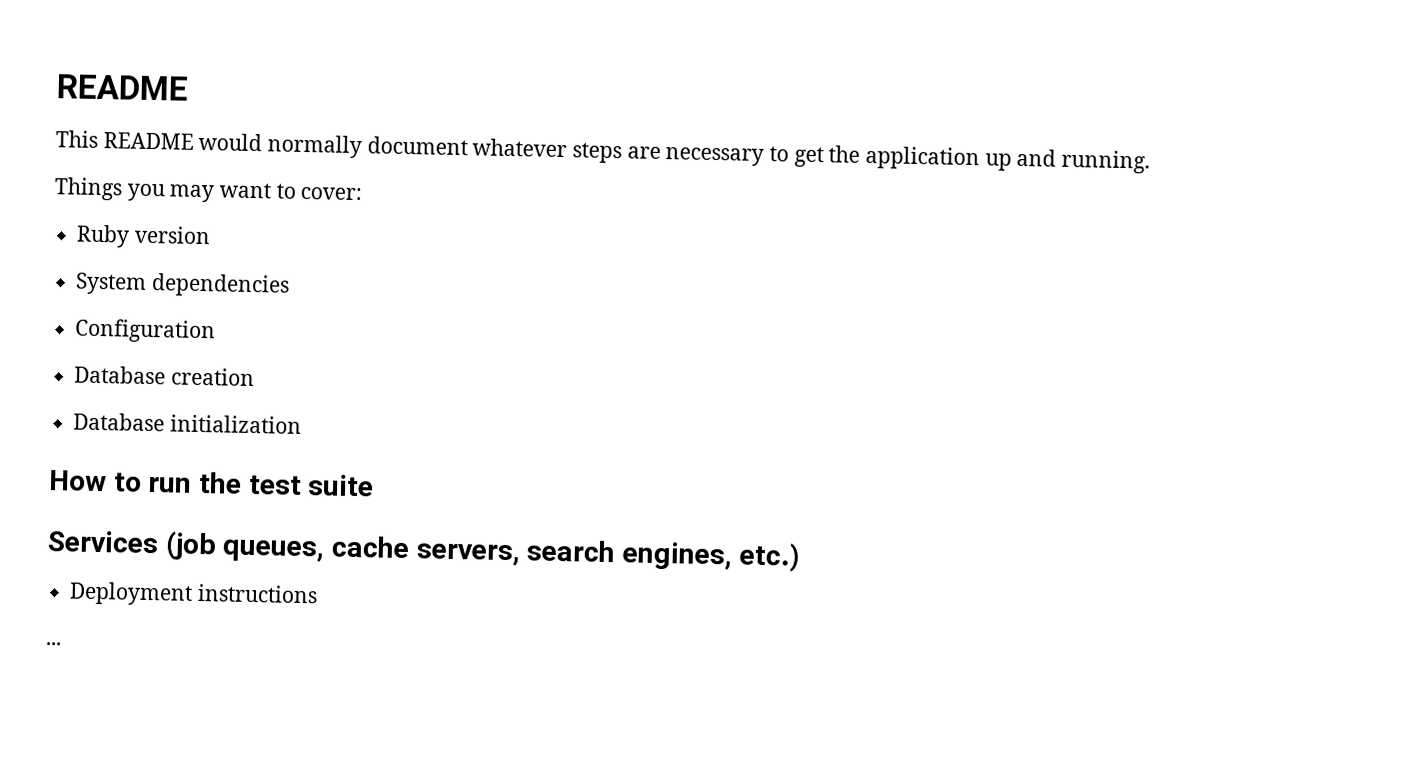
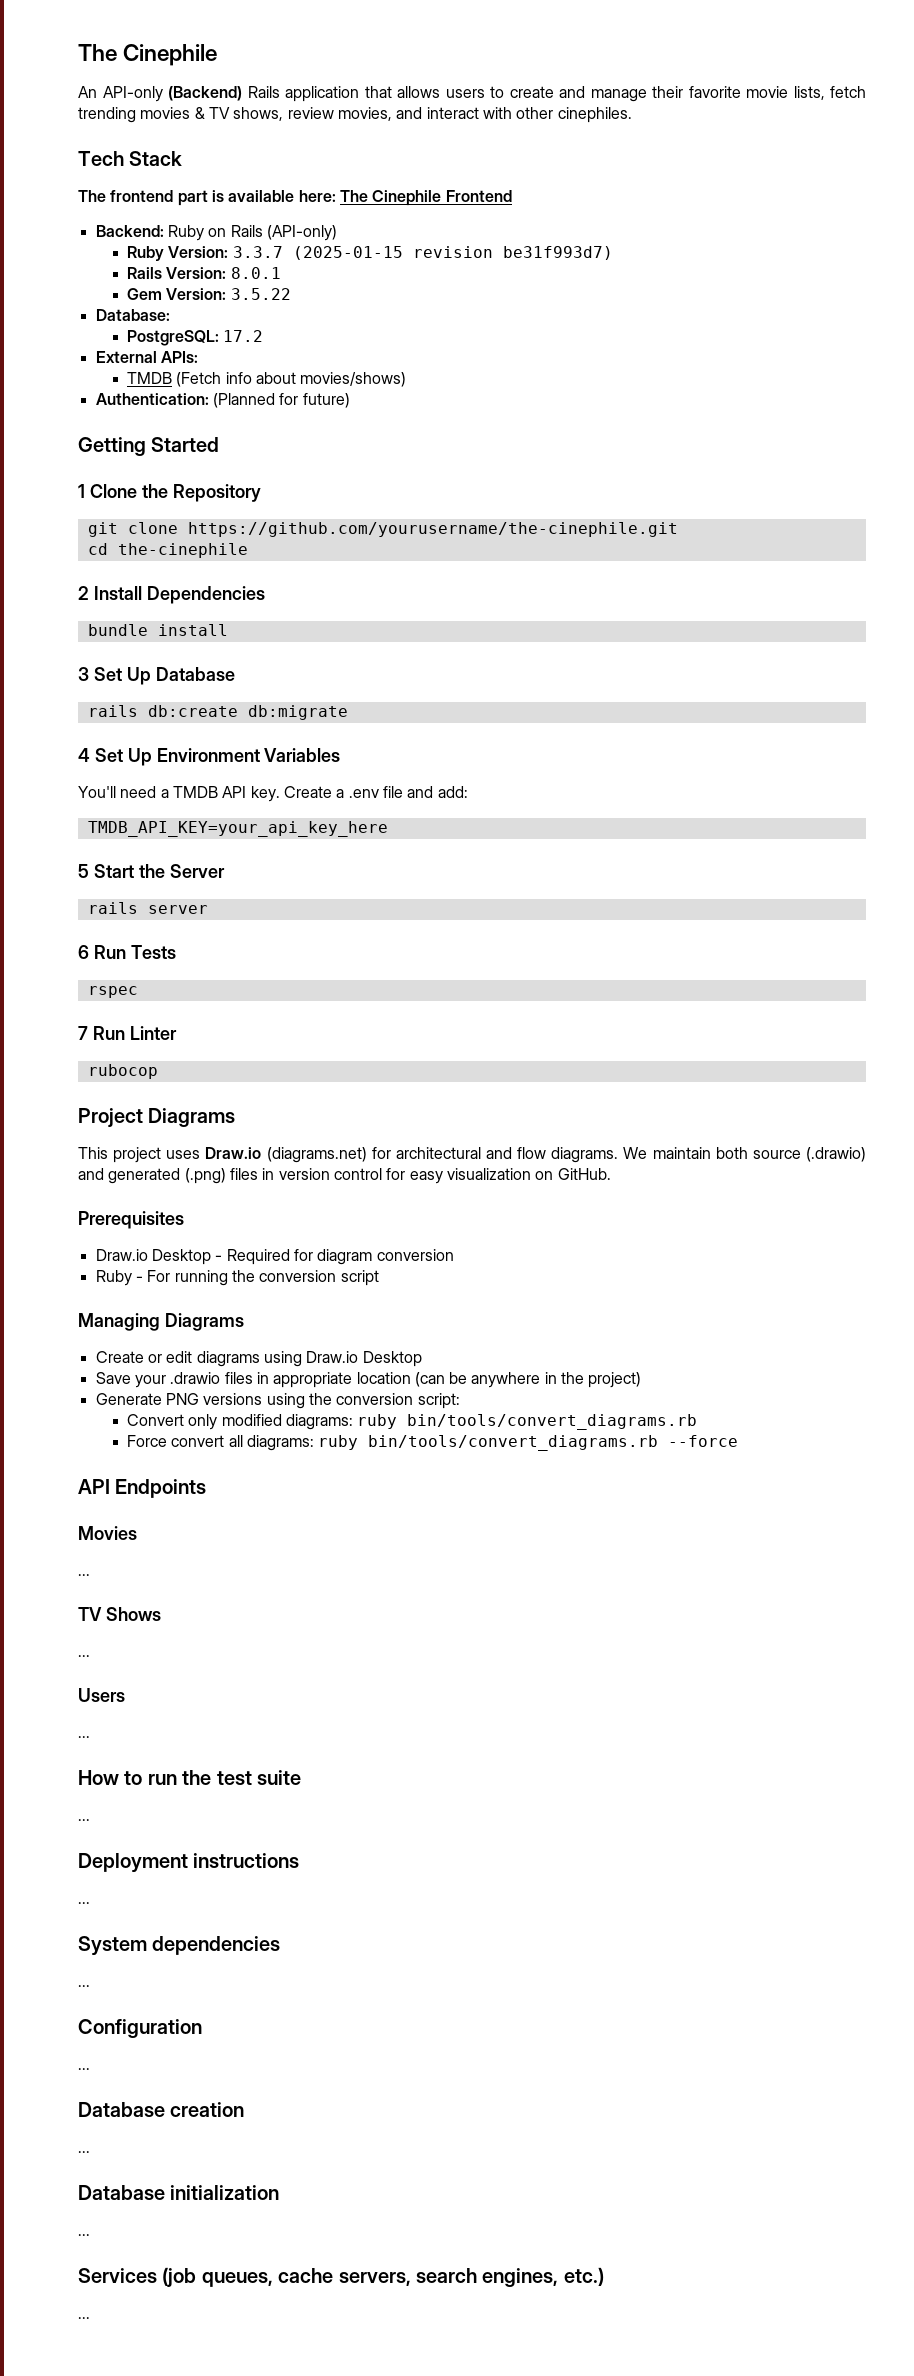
[56,74,189,101] [55,130,1151,174] [54,177,363,203] [76,224,211,248] [75,272,290,298] [74,318,217,344] [74,365,255,387] [73,412,302,434] README // This README would normally document whatever steps are necessary to get the application up and running. // Things you may want to cover: // Ruby version // System dependencies // Configuration // Database creation // Database initialization -> [78,44,218,66] [78,86,866,102] [78,107,632,123] [78,151,183,166] [78,190,512,206] [95,225,337,241] [127,246,613,261] [127,267,281,279] [127,288,291,300] [95,309,170,321] [127,330,264,346] [95,351,198,363] [127,372,407,387] [95,393,350,408] [78,437,220,456] [78,484,261,502] [87,522,678,537] [87,543,248,558] [78,586,265,604] [87,624,228,636] [78,667,235,685] [87,705,348,720] [78,748,341,766] [78,786,468,802] [87,821,388,837] [78,864,225,878] [87,902,208,914] [78,945,176,959] [87,986,138,998] [78,1026,177,1040] [87,1064,158,1079] [78,1108,236,1128] [78,1147,866,1163] [78,1168,611,1184] [78,1211,184,1229] [95,1249,454,1265] [95,1270,379,1286] [78,1313,244,1331] [95,1351,422,1367] [95,1372,642,1388] [95,1393,460,1409] [127,1414,698,1430] [127,1435,739,1451] [78,1479,207,1498] [78,1526,137,1540] [78,1574,90,1576] [78,1607,161,1621] [78,1655,90,1657] [78,1688,125,1702] [78,1736,90,1738] The Cinephile // An API-only (Backend) Rails application that allows users to create and manage their favorite movie lists, fetch trending movies & TV shows, review movies, and interact with other cinephiles. // Tech Stack // The frontend part is available here: The Cinephile Frontend // Backend: Ruby on Rails (API-only) // Ruby Version: 3.3.7 (2025-01-15 revision be31f993d7) // Rails Version: 8.0.1 // Gem Version: 3.5.22 // Database: // PostgreSQL: 17.2 // External APIs: // TMDB (Fetch info about movies/shows) // Authentication: (Planned for future) // Getting Started // 1 Clone the Repository // git clone https://github.com/yourusername/the-cinephile.git // cd the-cinephile // 2 Install Dependencies // bundle install // 3 Set Up Database // rails db:create db:migrate // 4 Set Up Environment Variables // You'll need a TMDB API key. Create a .env file and add: // TMDB_API_KEY=your_api_key_here // 5 Start the Server // rails server // 6 Run Tests // rspec // 7 Run Linter // rubocop // Project Diagrams // This project uses Draw.io (diagrams.net) for architectural and flow diagrams. We maintain both source (.drawio) and generated (.png) files in version control for easy visualization on GitHub. // Prerequisites // Draw.io Desktop - Required for diagram conversion // Ruby - For running the conversion script // Managing Diagrams // Create or edit diagrams using Draw.io Desktop // Save your .drawio files in appropriate location (can be anywhere in the project) // Generate PNG versions using the conversion script: // Convert only modified diagrams: ruby bin/tools/convert_diagrams.rb // Force convert all diagrams: ruby bin/tools/convert_diagrams.rb --force // API Endpoints // Movies // ... // TV Shows // ... // Users // ...
(375, 485) none -> [78,1819,90,1821] [78,1853,300,1873] [78,1902,90,1904] [78,1936,281,1956] [78,1985,90,1987] [78,2019,202,2038] [78,2068,90,2070] [78,2102,245,2117] [78,2151,90,2153] [78,2185,280,2200] [78,2234,90,2236] // ... // Deployment instructions // ... // System dependencies // ... // Configuration // ... // Database creation // ... // Database initialization // ...
[69,581,318,606] // Deployment instructions -> (604, 2276) none

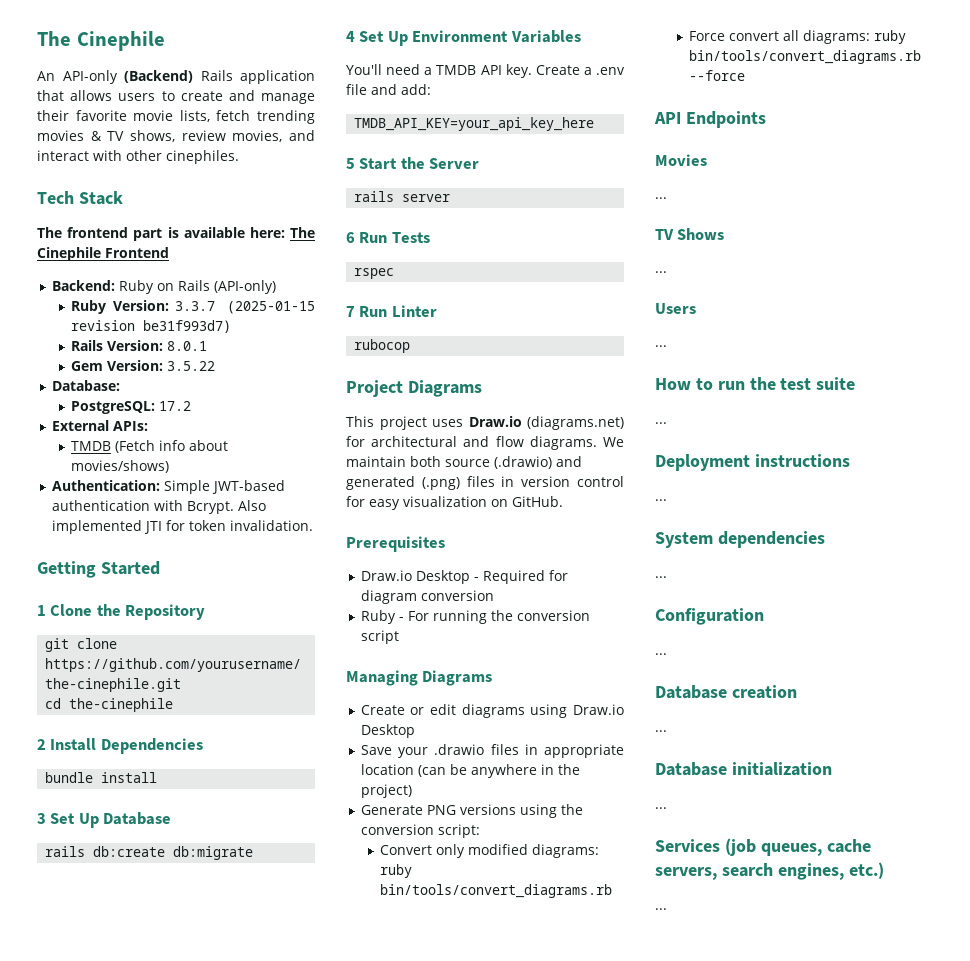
[212,393,350,408] (Planned for future) -> [163,480,285,494] [51,500,266,514] [51,520,313,534] Simple JWT-based authentication with Bcrypt. Also implemented JTI for token invalidation.

